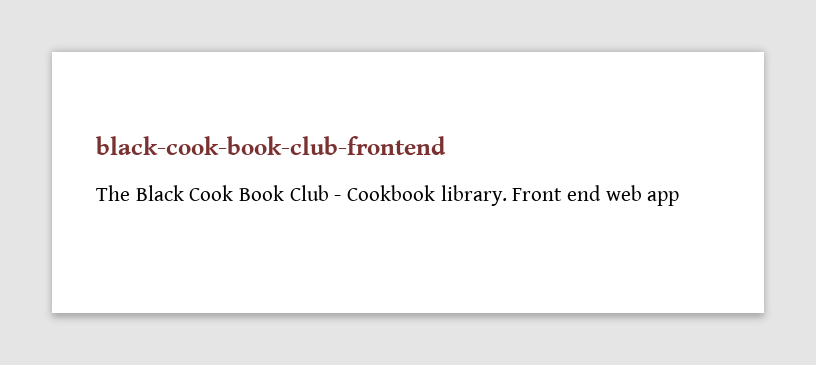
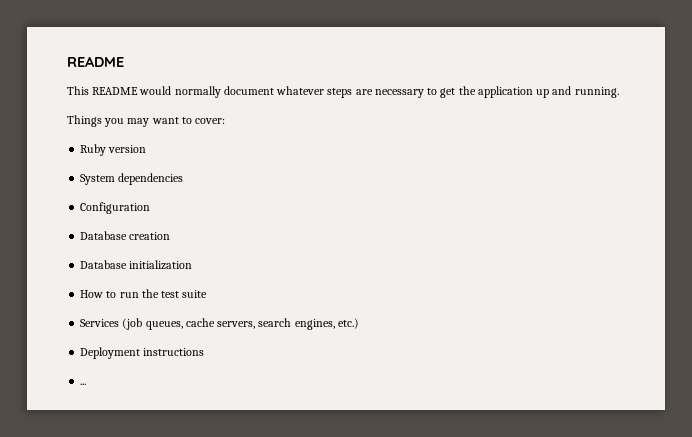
[96,136,446,155] [96,185,680,206] black-cook-book-club-frontend // The Black Cook Book Club - Cookbook library. Front end web app -> [67,56,124,67] [67,86,619,98] [67,115,226,127] [80,144,147,156] [80,173,184,185] [80,202,151,214] [80,231,171,240] [80,260,193,270] [80,289,208,298] [80,318,359,330] [80,347,205,359] [80,383,87,385] README // This README would normally document whatever steps are necessary to get the application up and running. // Things you may want to cover: // Ruby version // System dependencies // Configuration // Database creation // Database initialization // How to run the test suite // Services (job queues, cache servers, search engines, etc.) // Deployment instructions // ...

